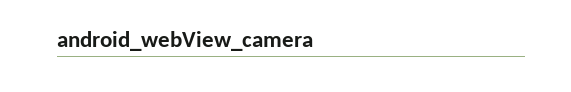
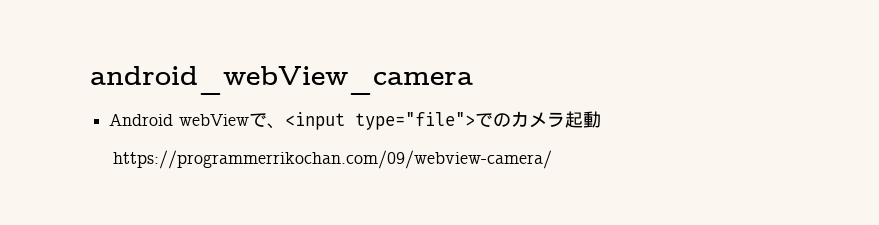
(313, 41) none -> [109,111,602,130] [112,150,552,169] // Android webViewで、<input type="file">でのカメラ起動 // https://programmerrikochan.com/09/webview-camera/

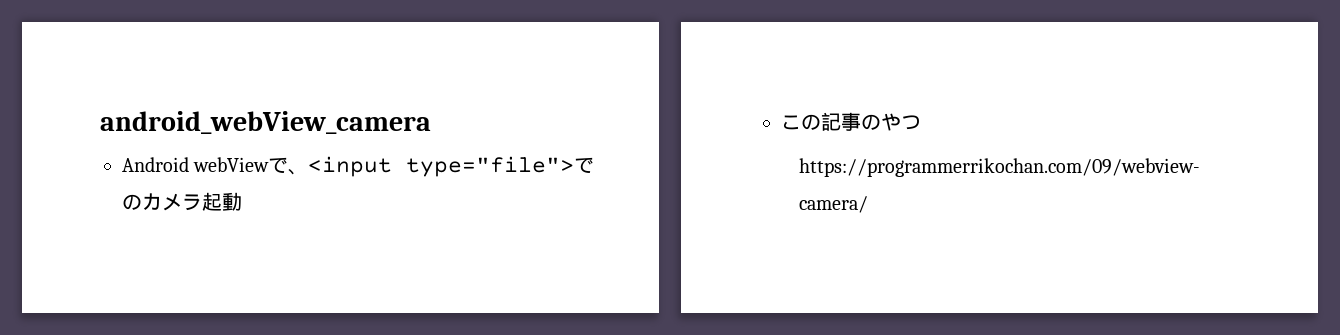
(602, 119) none -> [781,112,921,131] // この記事のやつ

